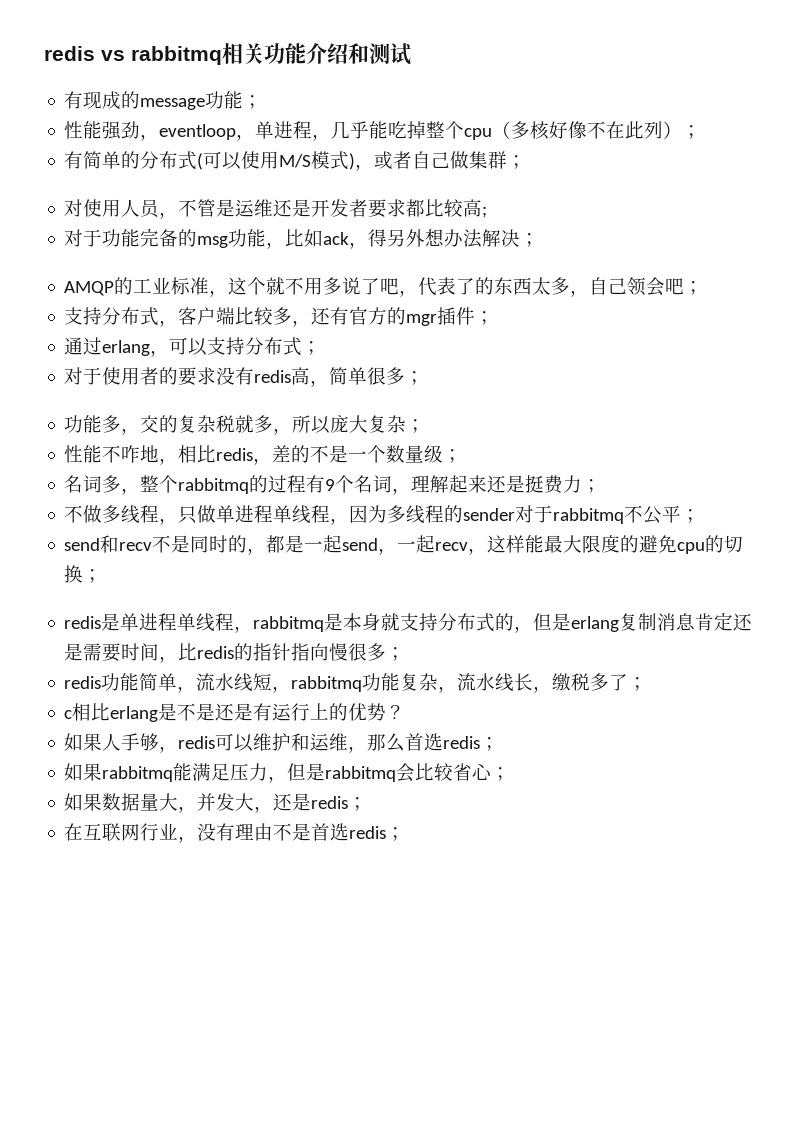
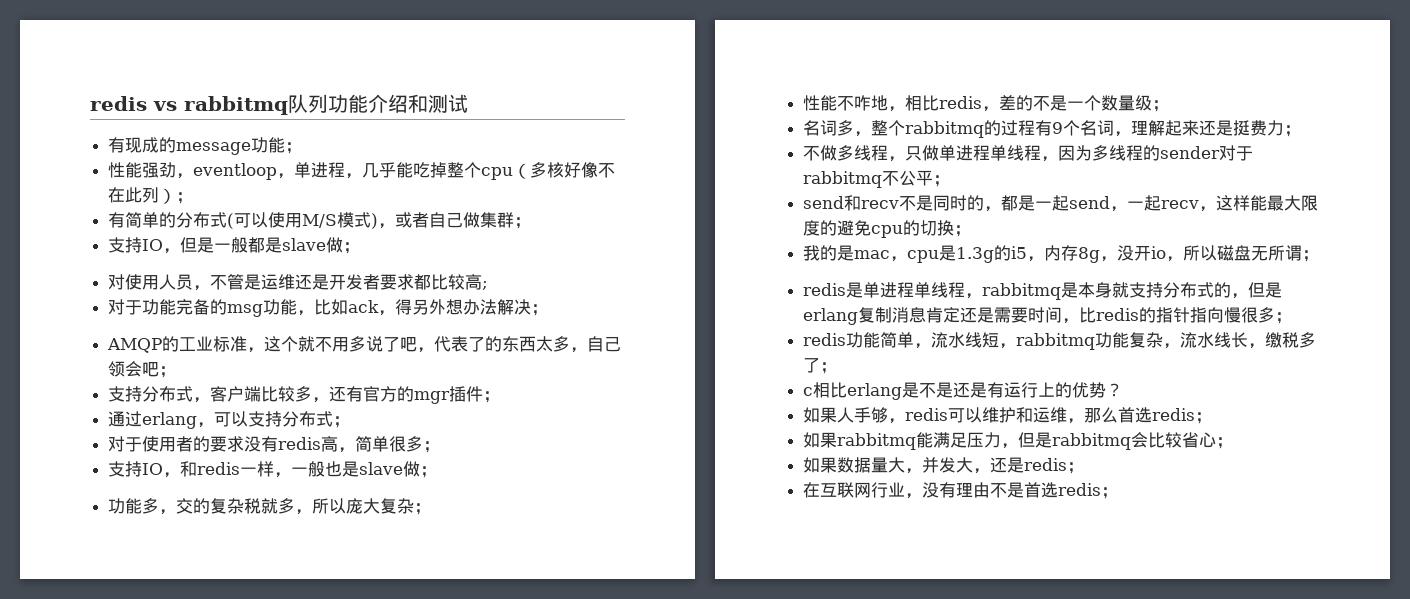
[222,43,264,64] 相关 -> [288,94,328,113] 队列
(527, 162) none -> [108,237,361,254] // 支持IO，但是一般都是slave做；
(425, 378) none -> [108,461,438,478] // 支持IO，和redis一样，一般也是slave做；
(103, 576) none -> [803,245,1320,263] // 我的是mac，cpu是1.3g的i5，内存8g，没开io，所以磁盘无所谓；

